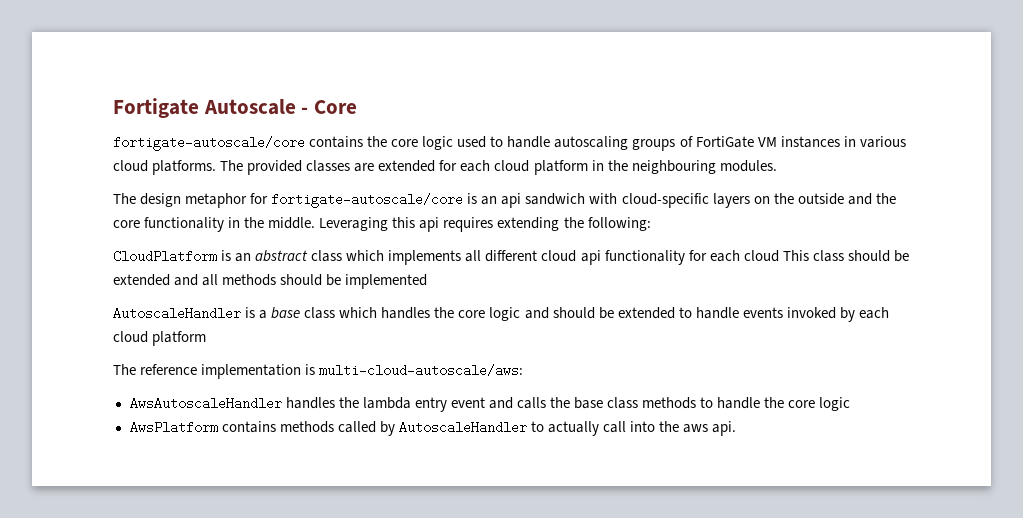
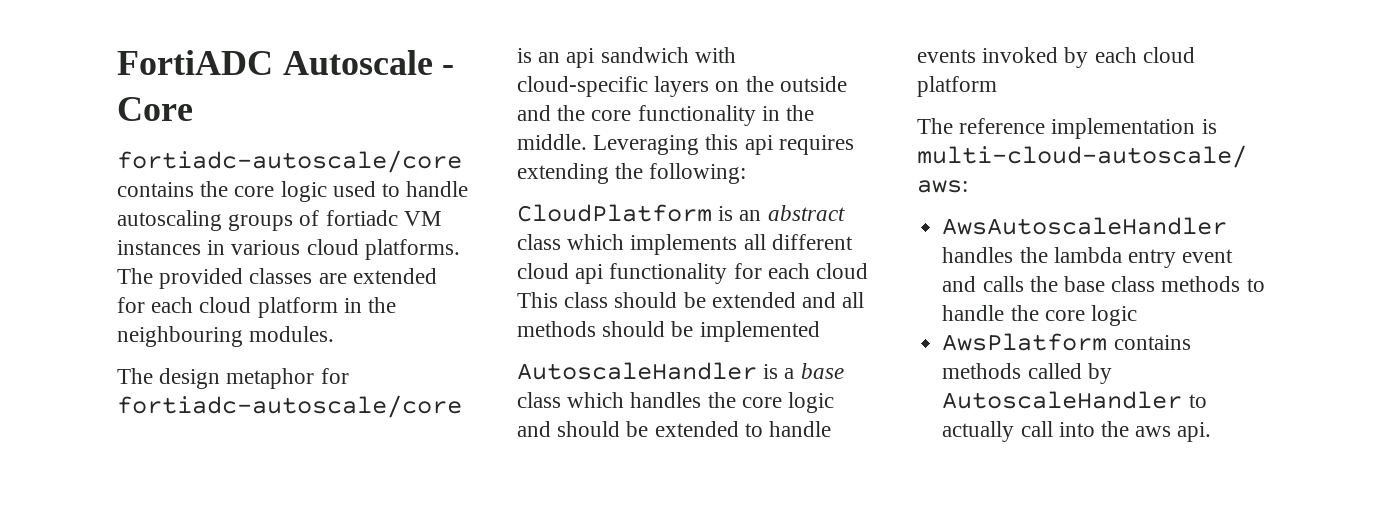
[113,98,199,118] Fortigate -> [117,50,273,75] FortiADC
[113,136,305,151] fortigate-autoscale/core -> [117,150,462,173] fortiadc-autoscale/core
[695,136,754,148] FortiGate -> [325,210,398,226] fortiadc
[271,193,464,208] fortigate-autoscale/core -> [117,395,462,418] fortiadc-autoscale/core

